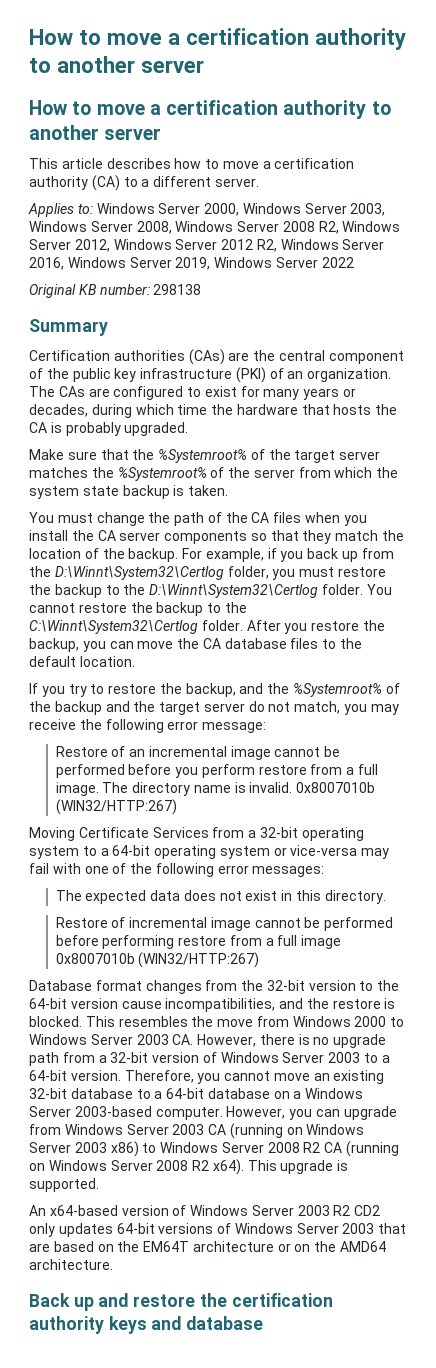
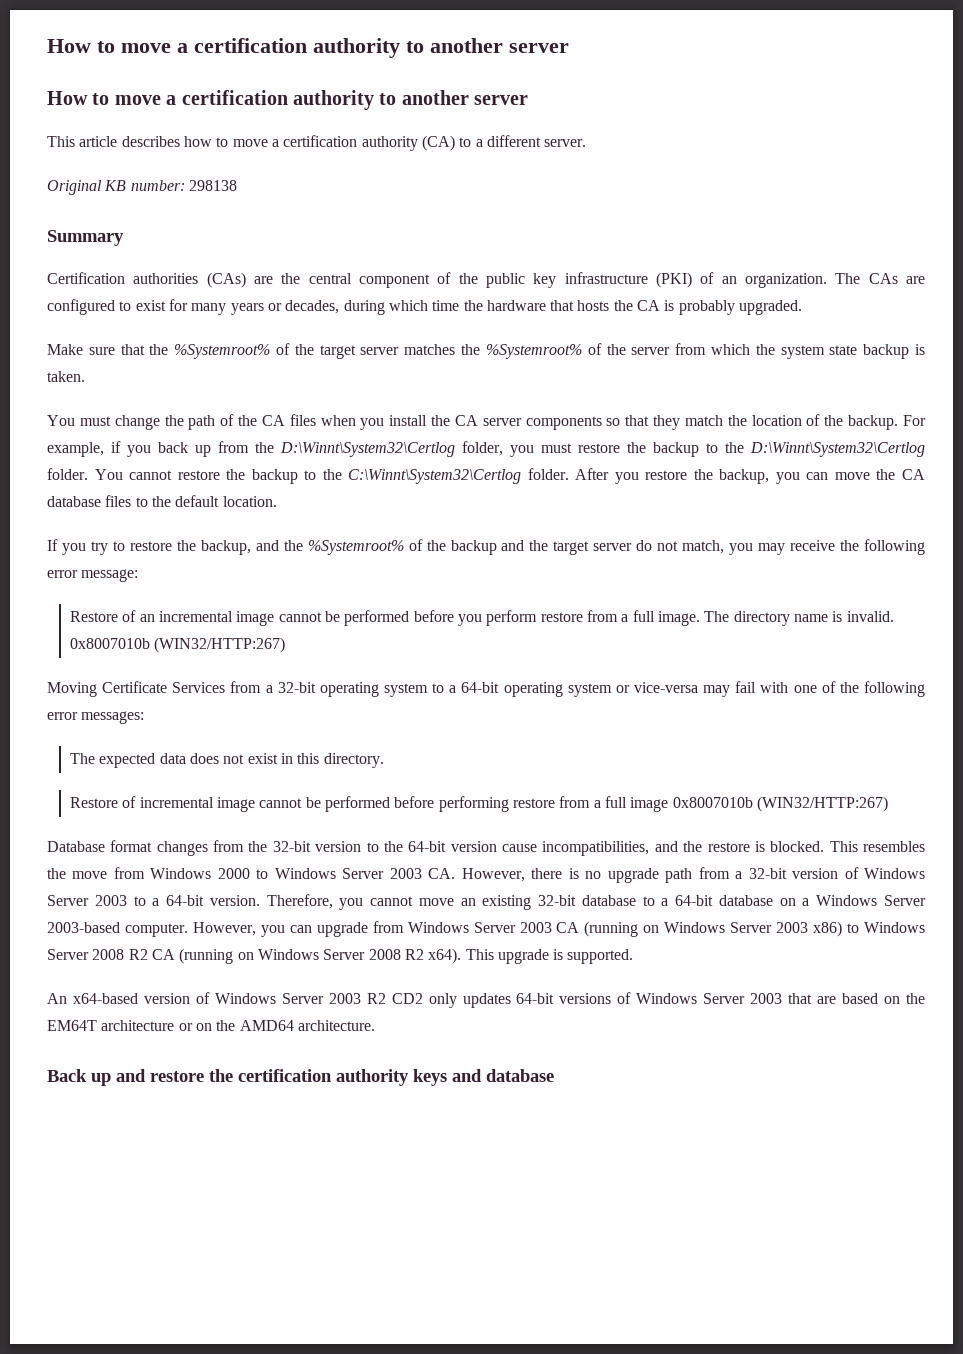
[28,203,386,217] [29,221,401,234] [29,239,385,252] [29,257,354,270] // Applies to: Windows Server 2000, Windows Server 2003, Windows Server 2008, Windows Server 2008 R2, Windows Server 2012, Windows Server 2012 R2, Windows Server 2016, Windows Server 2019, Windows Server 2022 -> (587, 143) none

